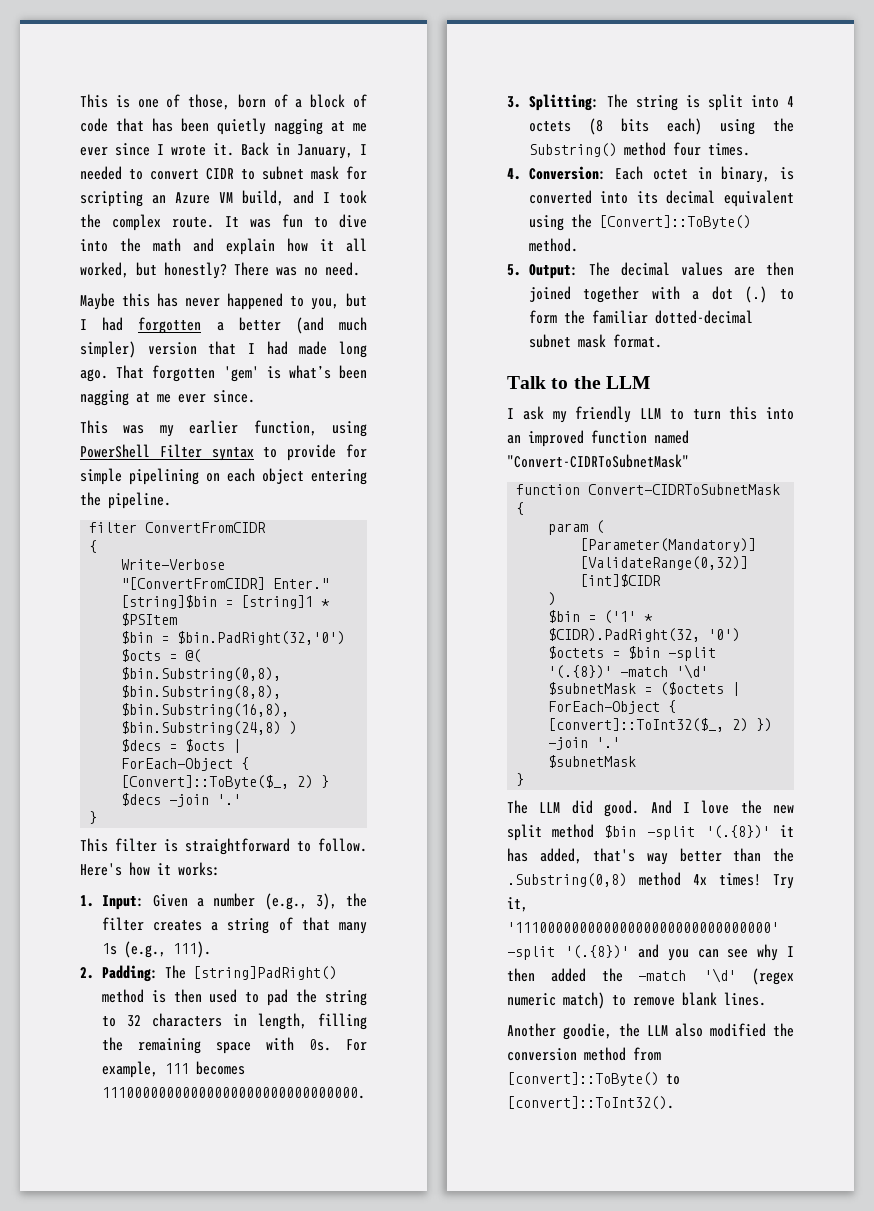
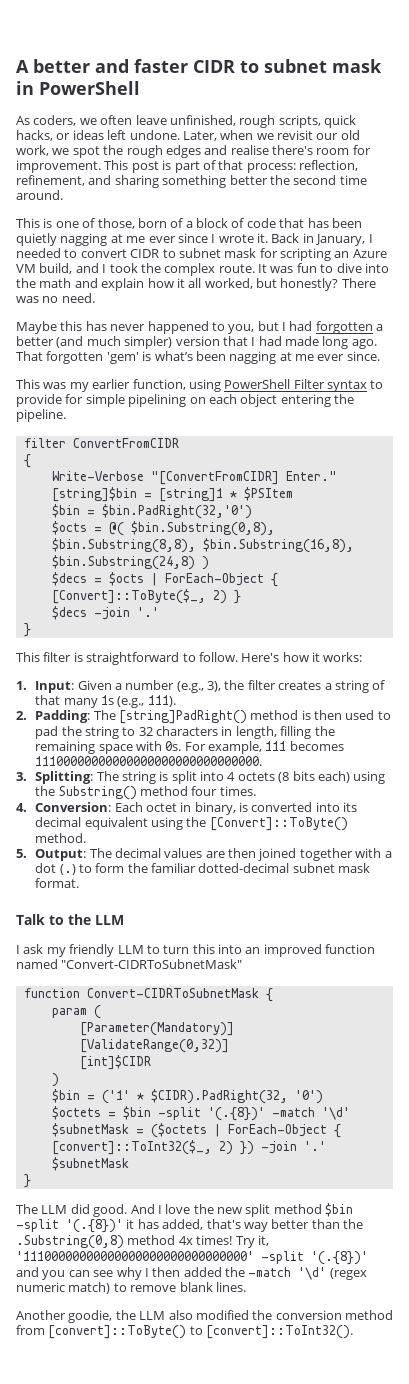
(80, 101) none -> [16,59,382,73] [16,81,140,95] [16,115,356,128] [16,130,360,141] [16,145,371,158] [16,160,358,173] [16,175,367,188] [16,190,63,200] A better and faster CIDR to subnet mask in PowerShell // As coders, we often leave unfinished, rough scripts, quick hacks, or ideas left undone. Later, when we revisit our old work, we spot the rough edges and realise there's room for improvement. This post is part of that process: reflection, refinement, and sharing something better the second time around. //

